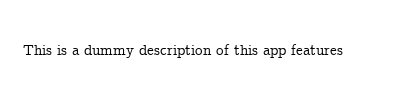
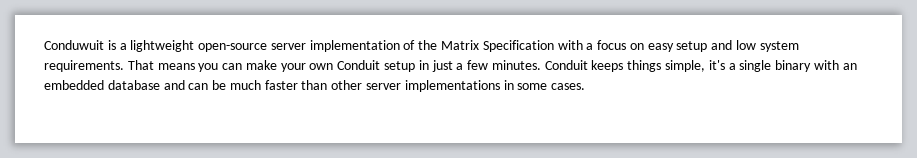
[23,45,52,55] This -> [44,40,104,50] Conduwuit
[84,44,343,58] dummy description of this app features -> [130,40,799,52] [44,60,857,72] [44,80,586,92] lightweight open-source server implementation of the Matrix Specification with a focus on easy setup and low system requirements. That means you can make your own Conduit setup in just a few minutes. Conduit keeps things simple, it's a single binary with an embedded database and can be much faster than other server implementations in some cases.

